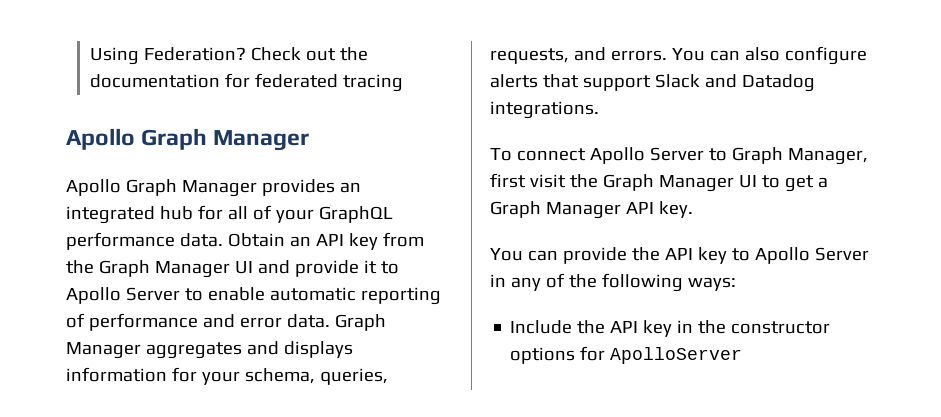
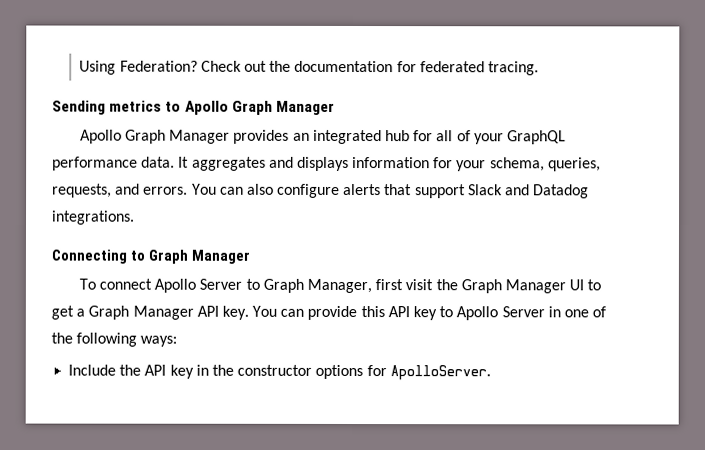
[342,74,403,92] tracing // -> [487,61,539,76] [52,100,182,115] tracing. // Sending metrics to
[227,232,424,250] [66,260,399,278] [66,287,441,305] [66,313,386,331] [66,342,141,359] Obtain an API key from the Graph Manager UI and provide it to Apollo Server to enable automatic reporting of performance and error data. Graph Manager -> [178,156,190,168] It
(599, 110) none -> [51,249,251,264] // Connecting to Graph Manager
(693, 209) // -> (249, 312) none
[631,247,660,261] the -> [360,306,385,318] this
[510,277,541,291] any -> [563,309,589,318] one
[610,347,743,364] ApolloServer -> [389,365,491,381] ApolloServer.

